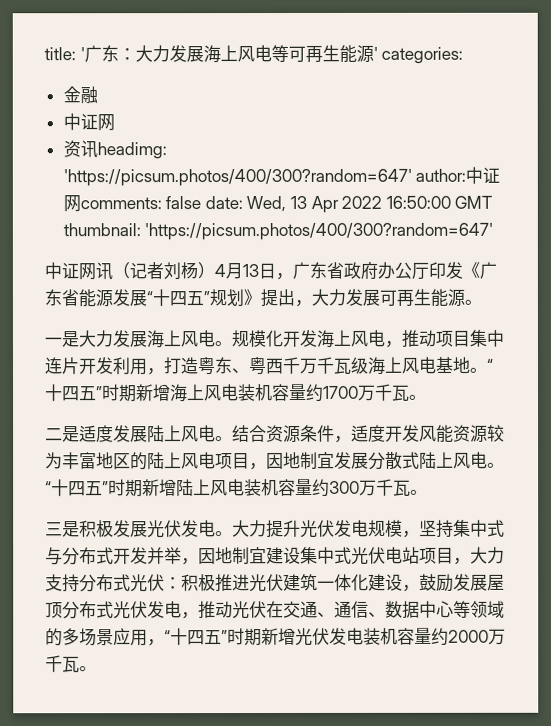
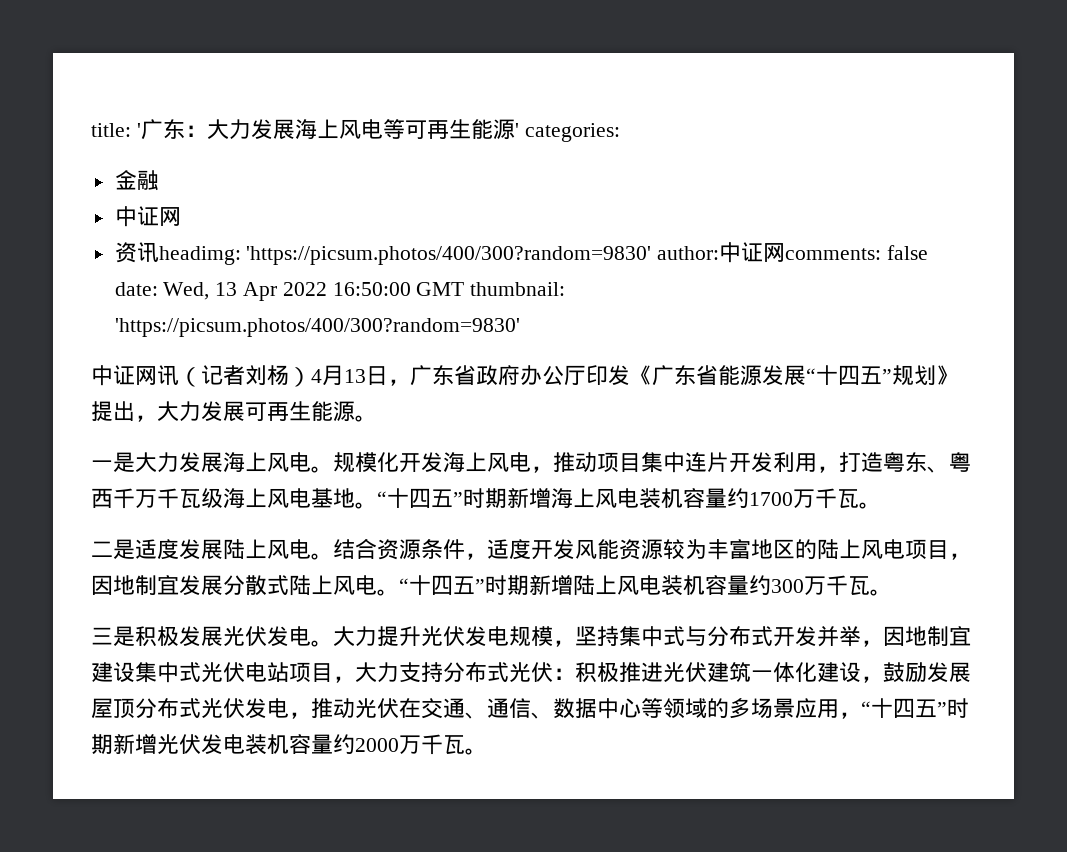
[62,168,412,187] 'https://picsum.photos/400/300?random=647' -> [246,246,652,265] 'https://picsum.photos/400/300?random=9830'
[144,222,494,241] 'https://picsum.photos/400/300?random=647' -> [114,318,520,337] 'https://picsum.photos/400/300?random=9830'

